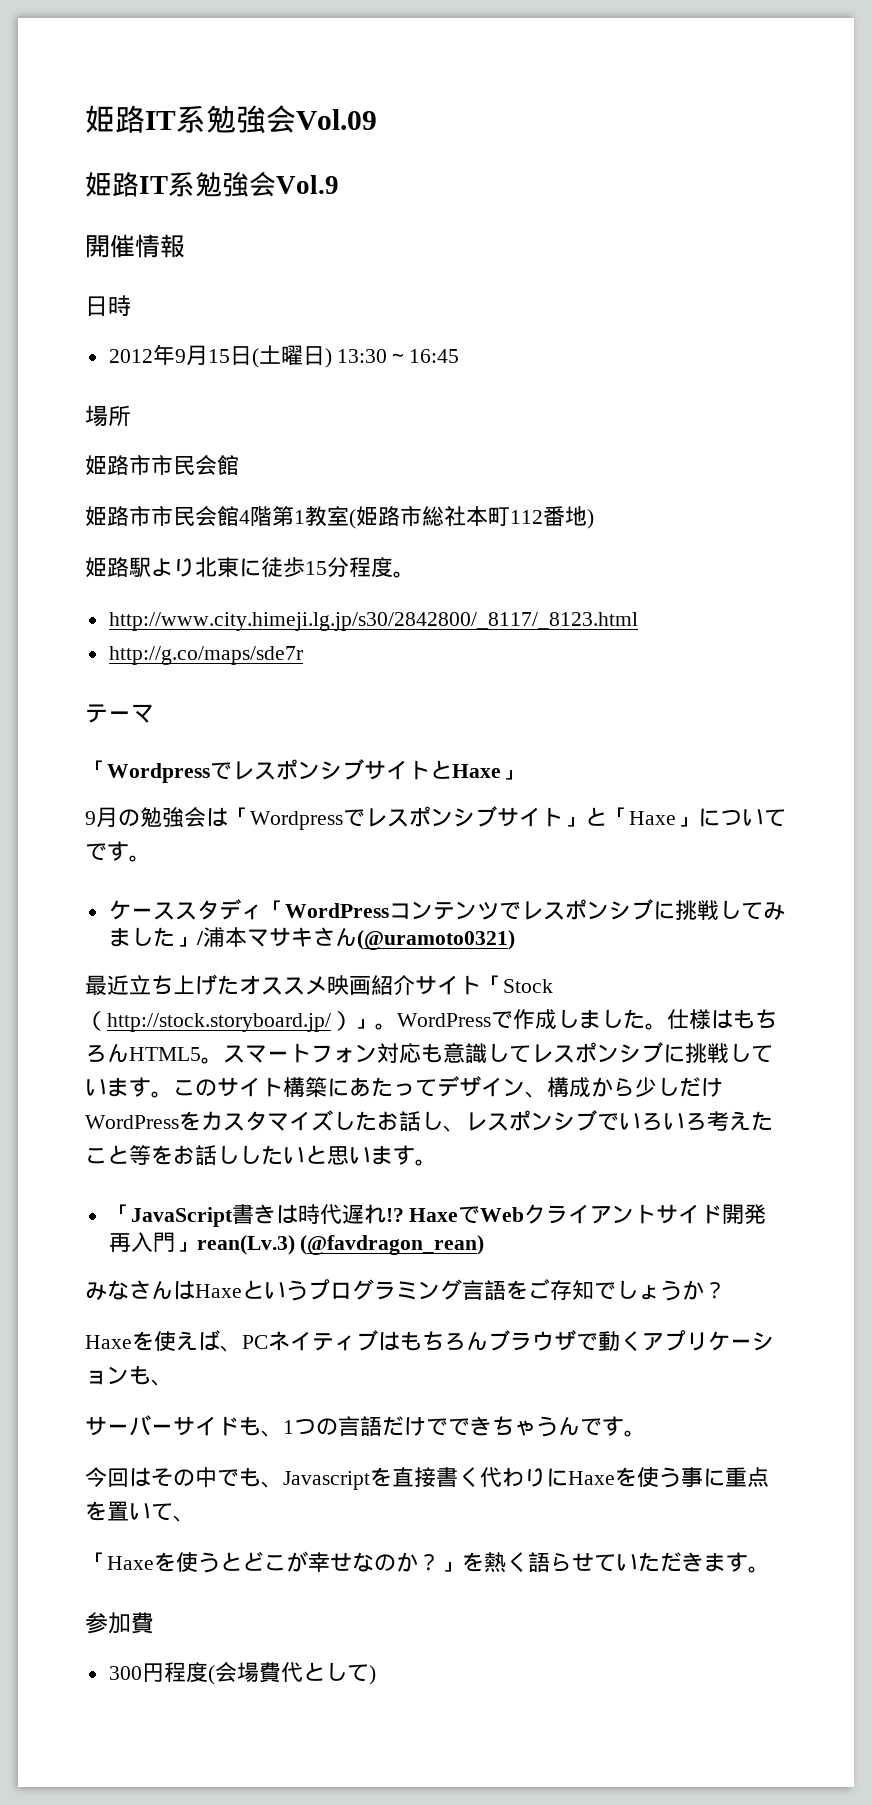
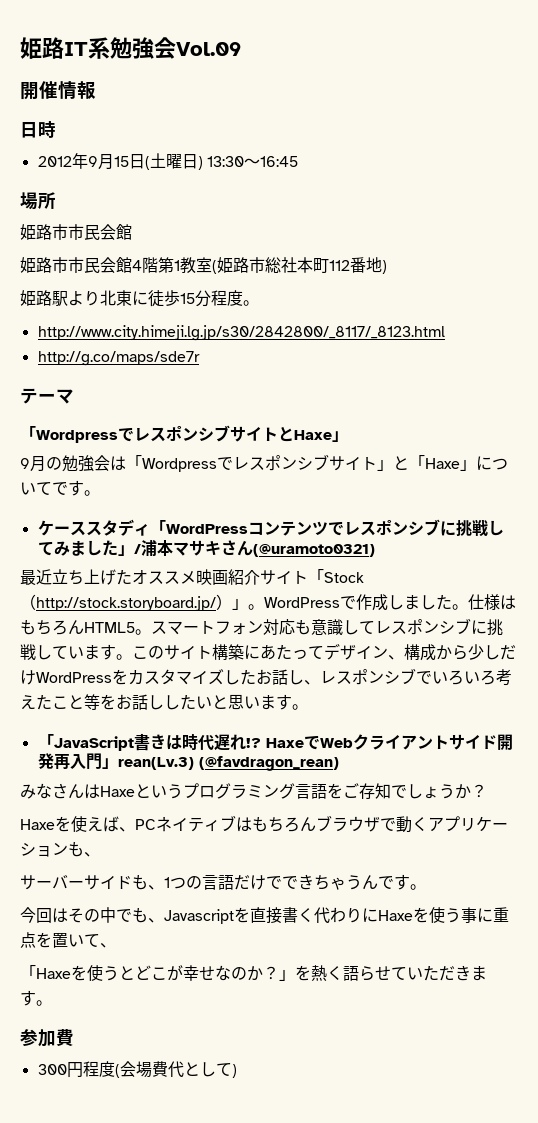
[85,171,339,197] // 姫路IT系勉強会Vol.9 -> (241, 49) none

